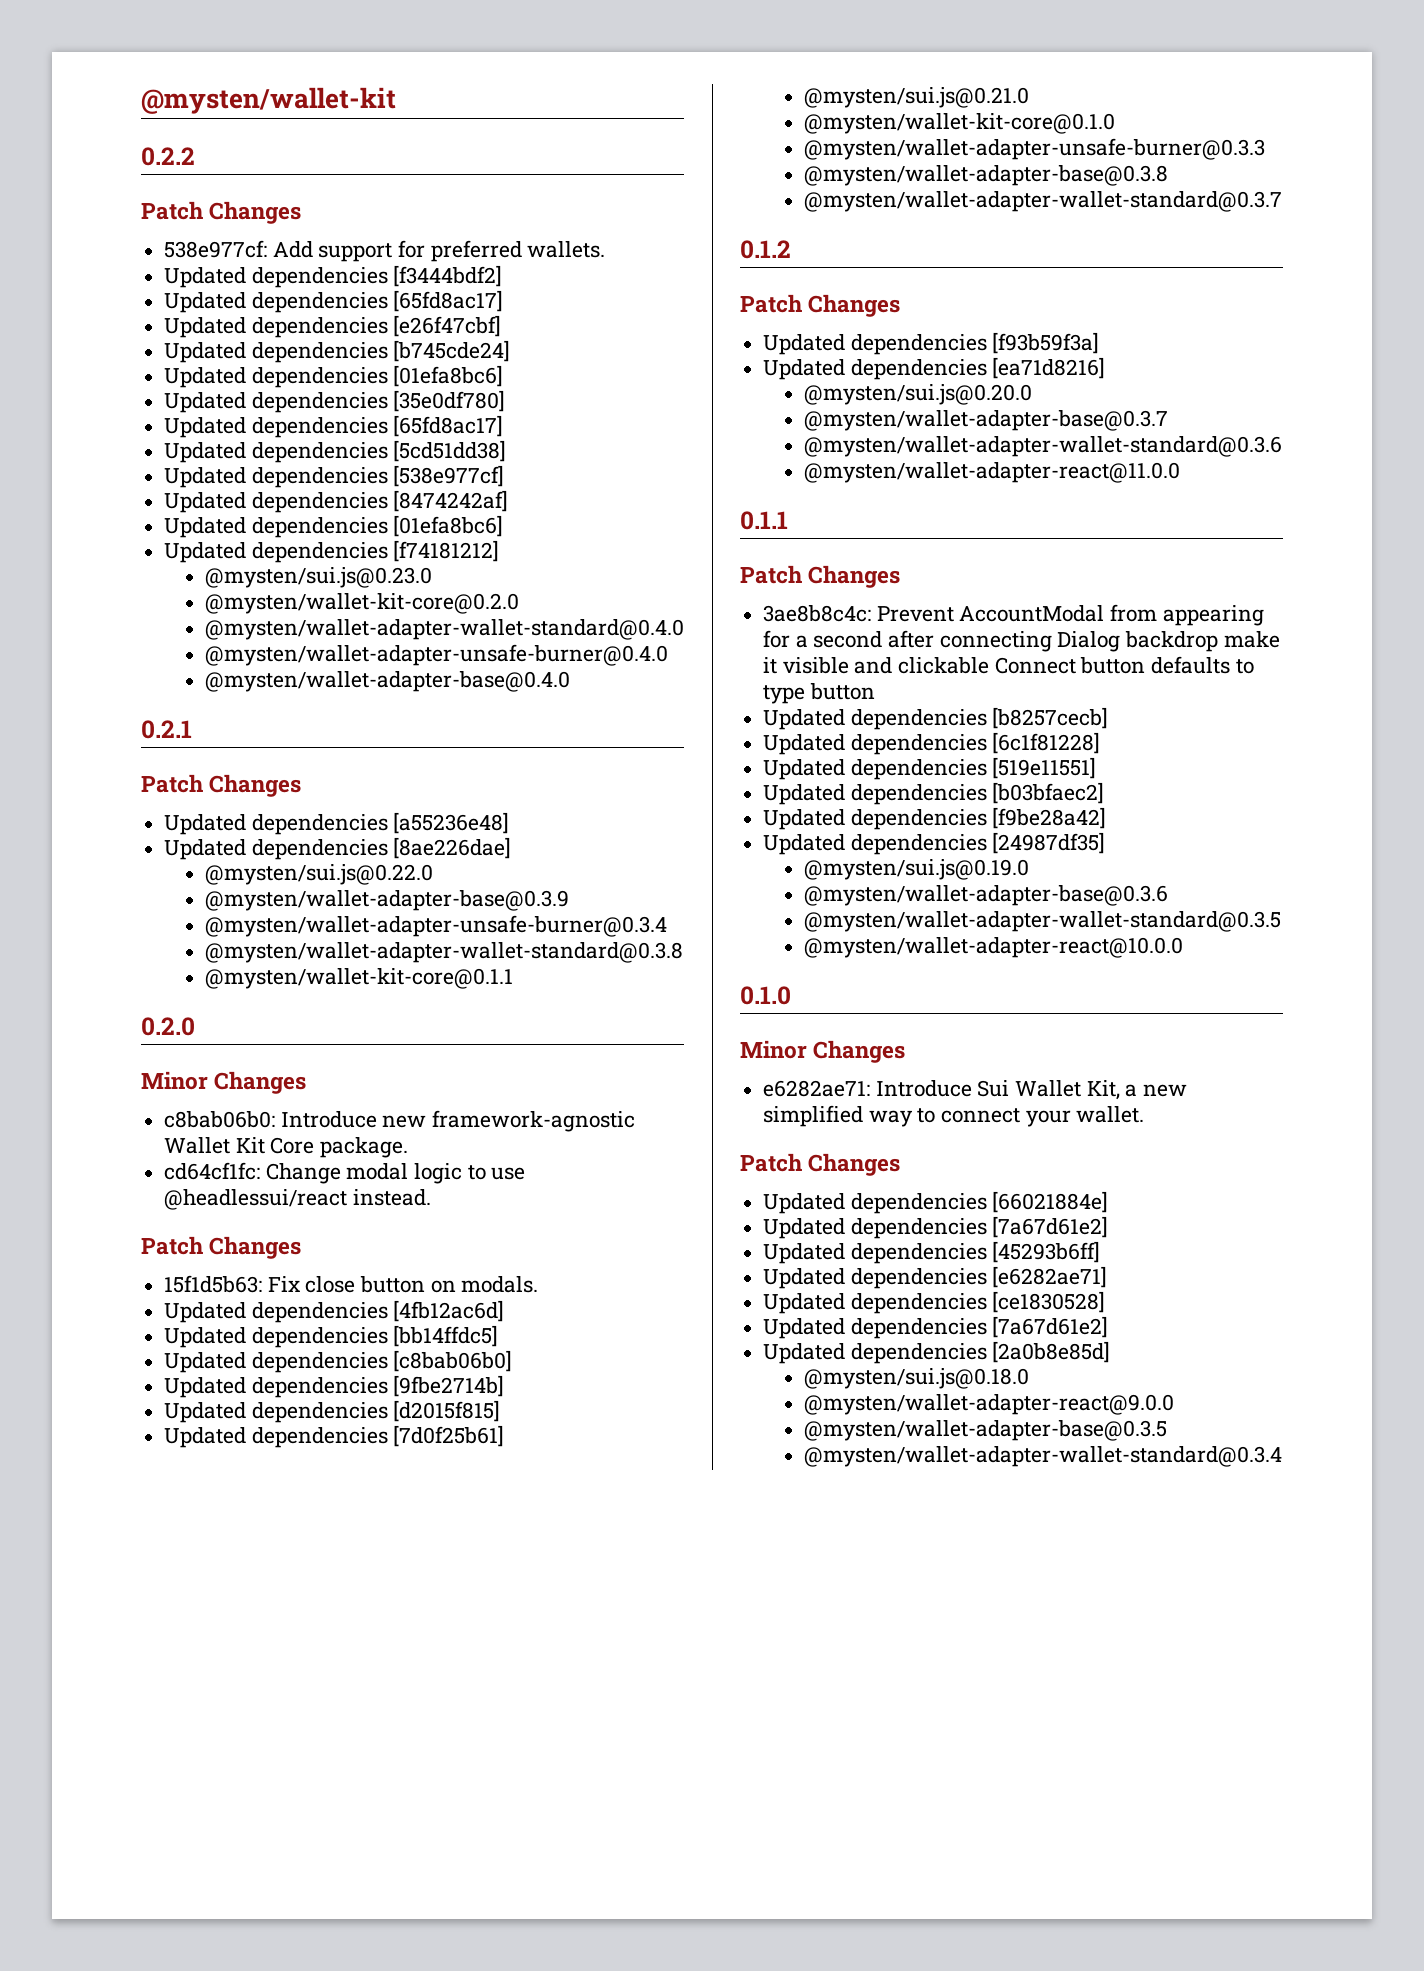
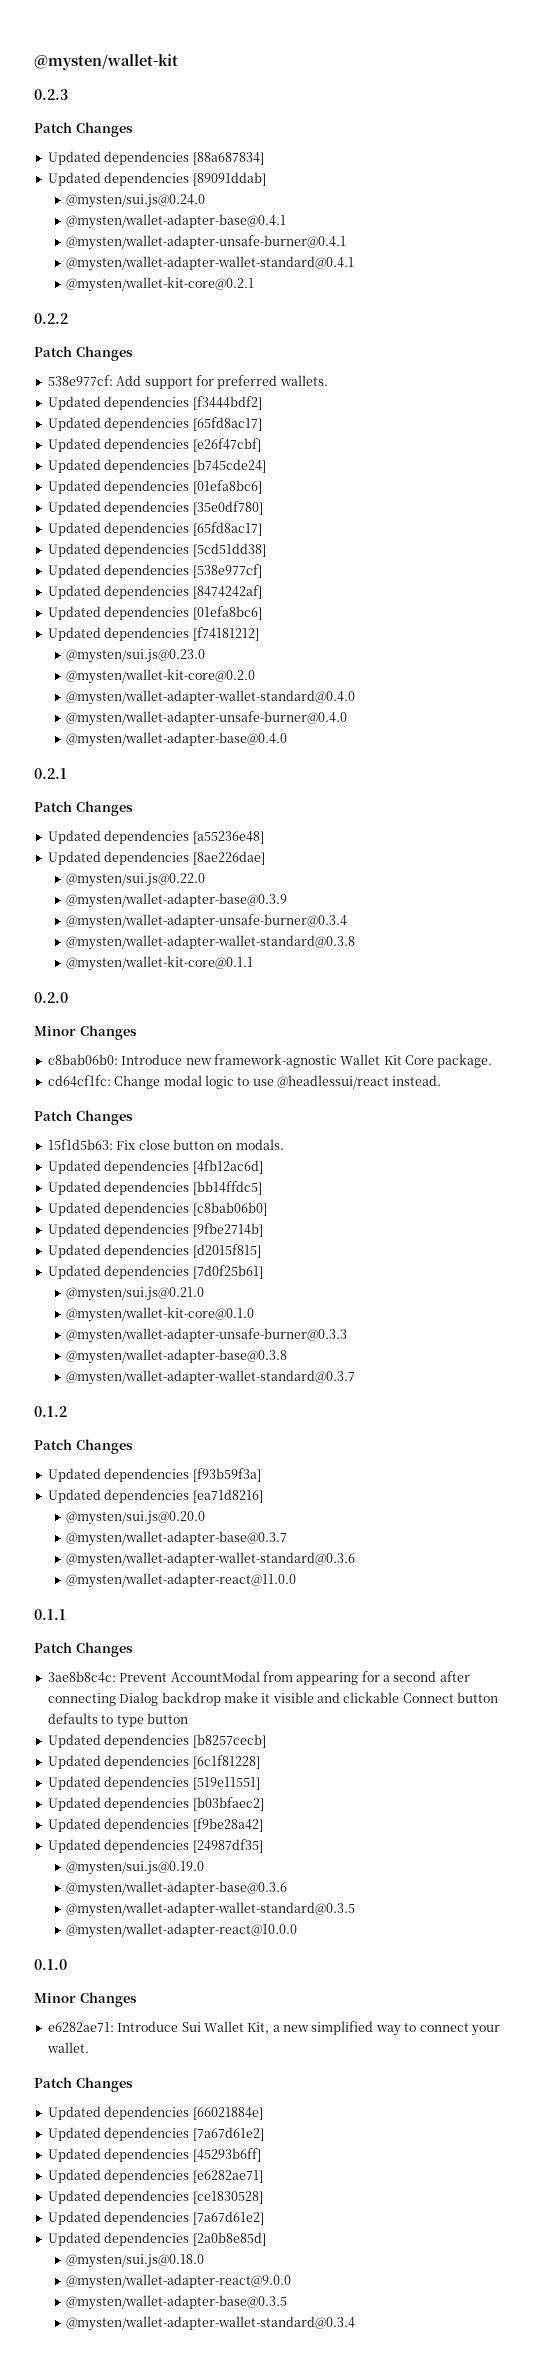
(396, 100) none -> [34,89,68,100] [34,122,133,137] [47,151,264,165] [47,172,266,186] [66,194,206,208] [66,214,287,229] [66,235,347,250] [66,256,355,271] [66,277,255,292] // 0.2.3 // Patch Changes // Updated dependencies [88a687834] // Updated dependencies [89091ddab] // @mysten/sui.js@0.24.0 // @mysten/wallet-adapter-base@0.4.1 // @mysten/wallet-adapter-unsafe-burner@0.4.1 // @mysten/wallet-adapter-wallet-standard@0.4.1 // @mysten/wallet-kit-core@0.2.1

